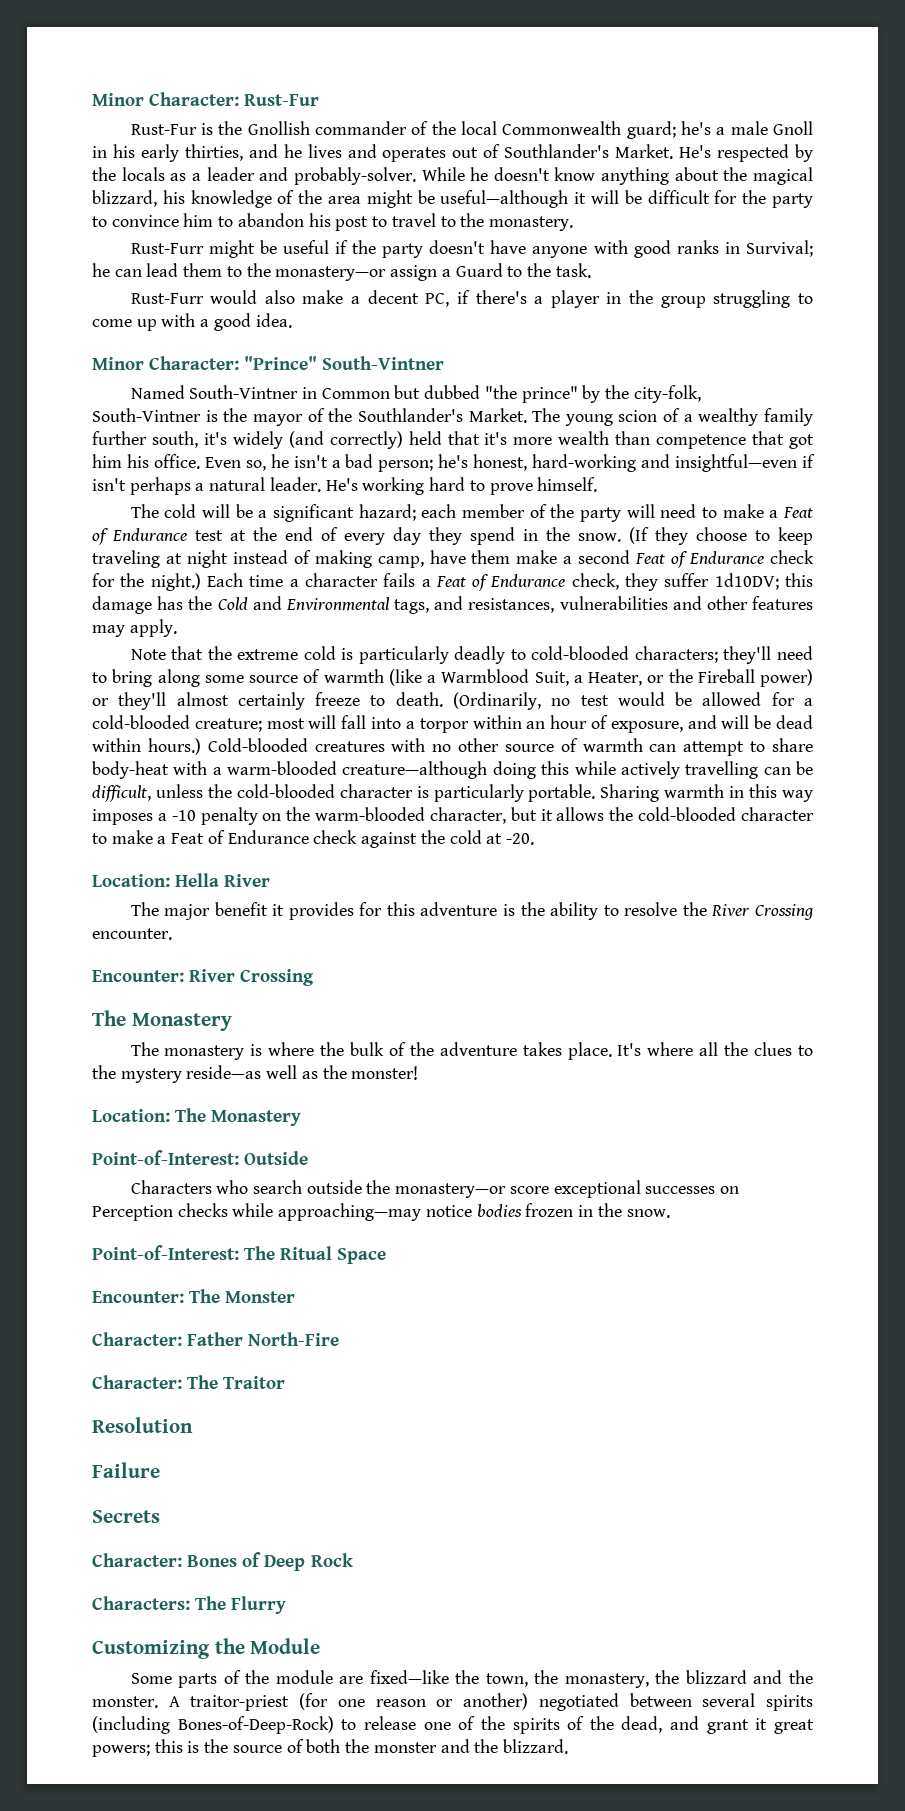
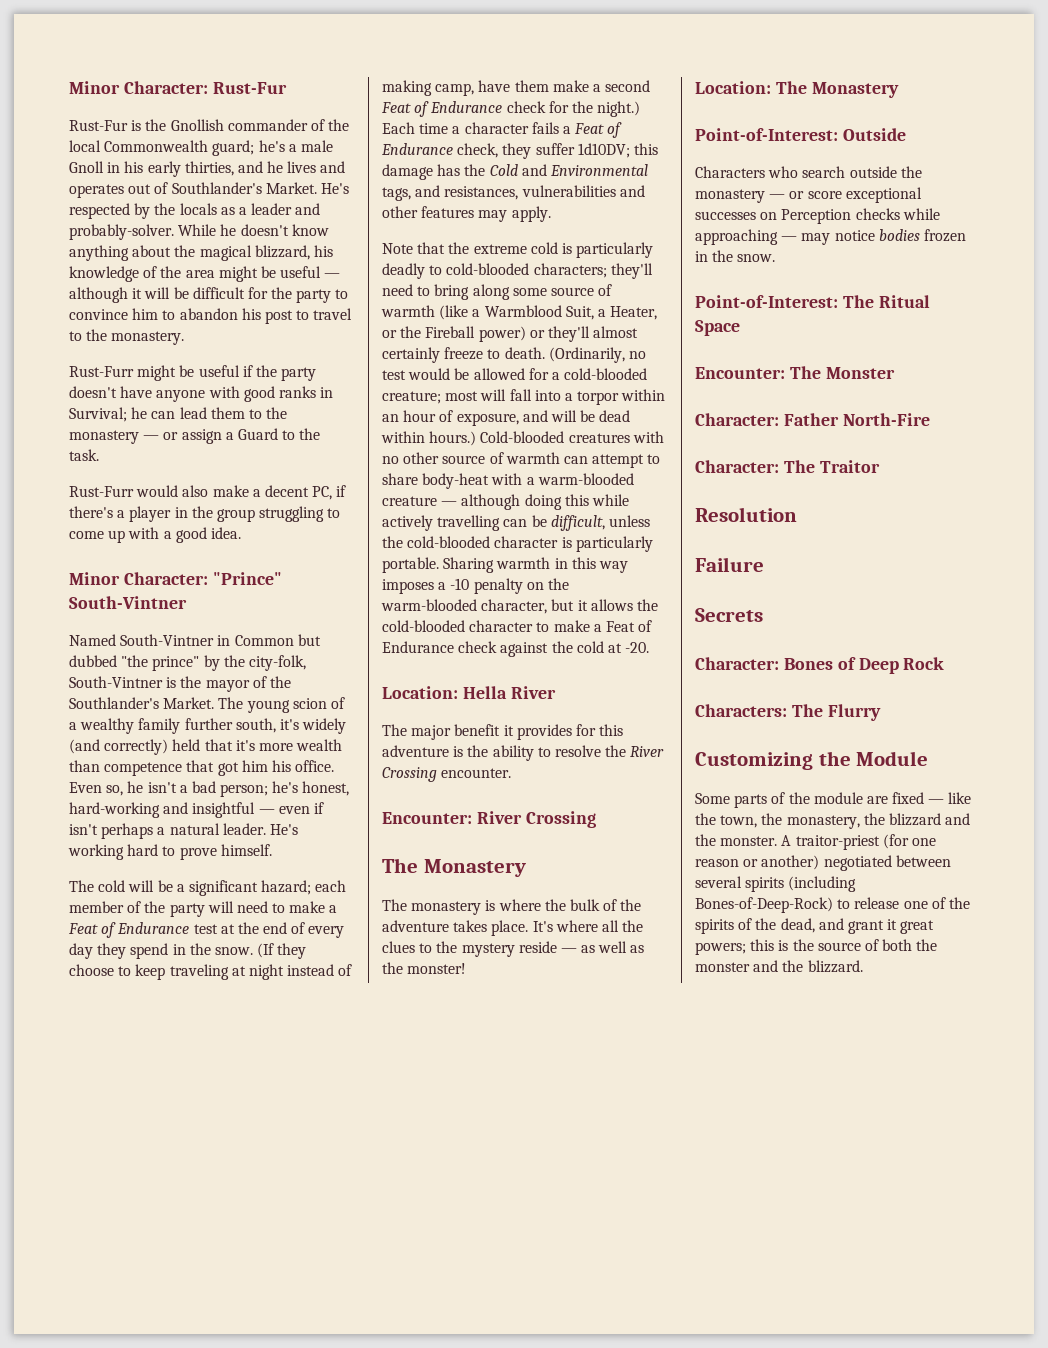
[440,190,569,208] useful—although -> [280,266,341,278] [69,287,128,303] useful — although
[275,266,387,281] monastery—or -> [69,430,179,444] monastery — or
[675,454,798,472] insightful—even -> [192,802,310,818] insightful — even
[342,761,488,779] creature—although -> [382,494,521,510] creature — although
[186,1065,262,1079] reside—as -> [518,941,596,953] reside — as
[395,1183,507,1198] monastery—or -> [695,189,805,203] monastery — or
[278,1203,422,1221] approaching—may -> [695,229,831,245] approaching — may
[369,1670,449,1684] fixed—like -> [892,792,972,804] fixed — like

